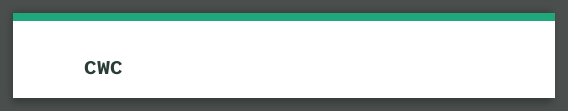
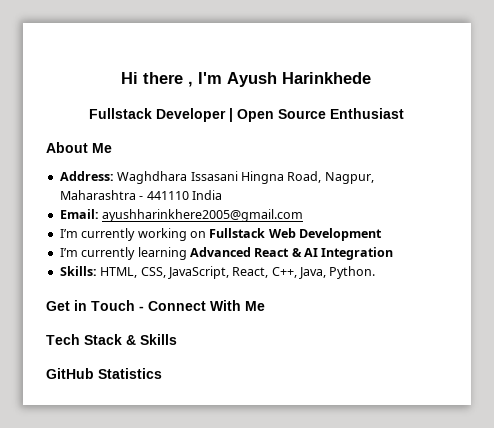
[84,60,123,75] CWC -> [121,72,371,87] [88,108,404,122] [46,142,112,153] [59,171,374,184] [59,190,222,200] [59,209,304,222] [59,228,382,241] [59,247,394,260] [59,266,376,279] [46,300,265,311] [46,334,177,345] [46,368,162,379] Hi there , I'm Ayush Harinkhede // Fullstack Developer | Open Source Enthusiast // About Me // Address: Waghdhara Issasani Hingna Road, Nagpur, Maharashtra - 441110 India // Email: ayushharinkhere2005@gmail.com // I’m currently working on Fullstack Web Development // I’m currently learning Advanced React & AI Integration // Skills: HTML, CSS, JavaScript, React, C++, Java, Python. // Get in Touch - Connect With Me // Tech Stack & Skills // GitHub Statistics

